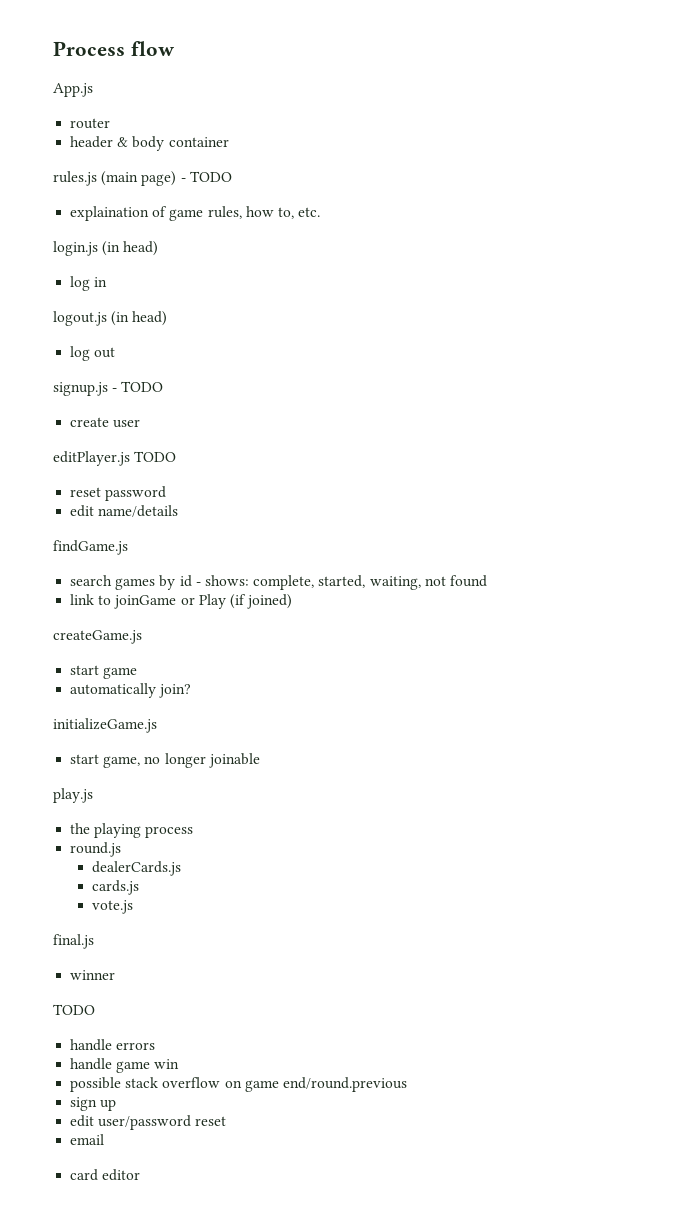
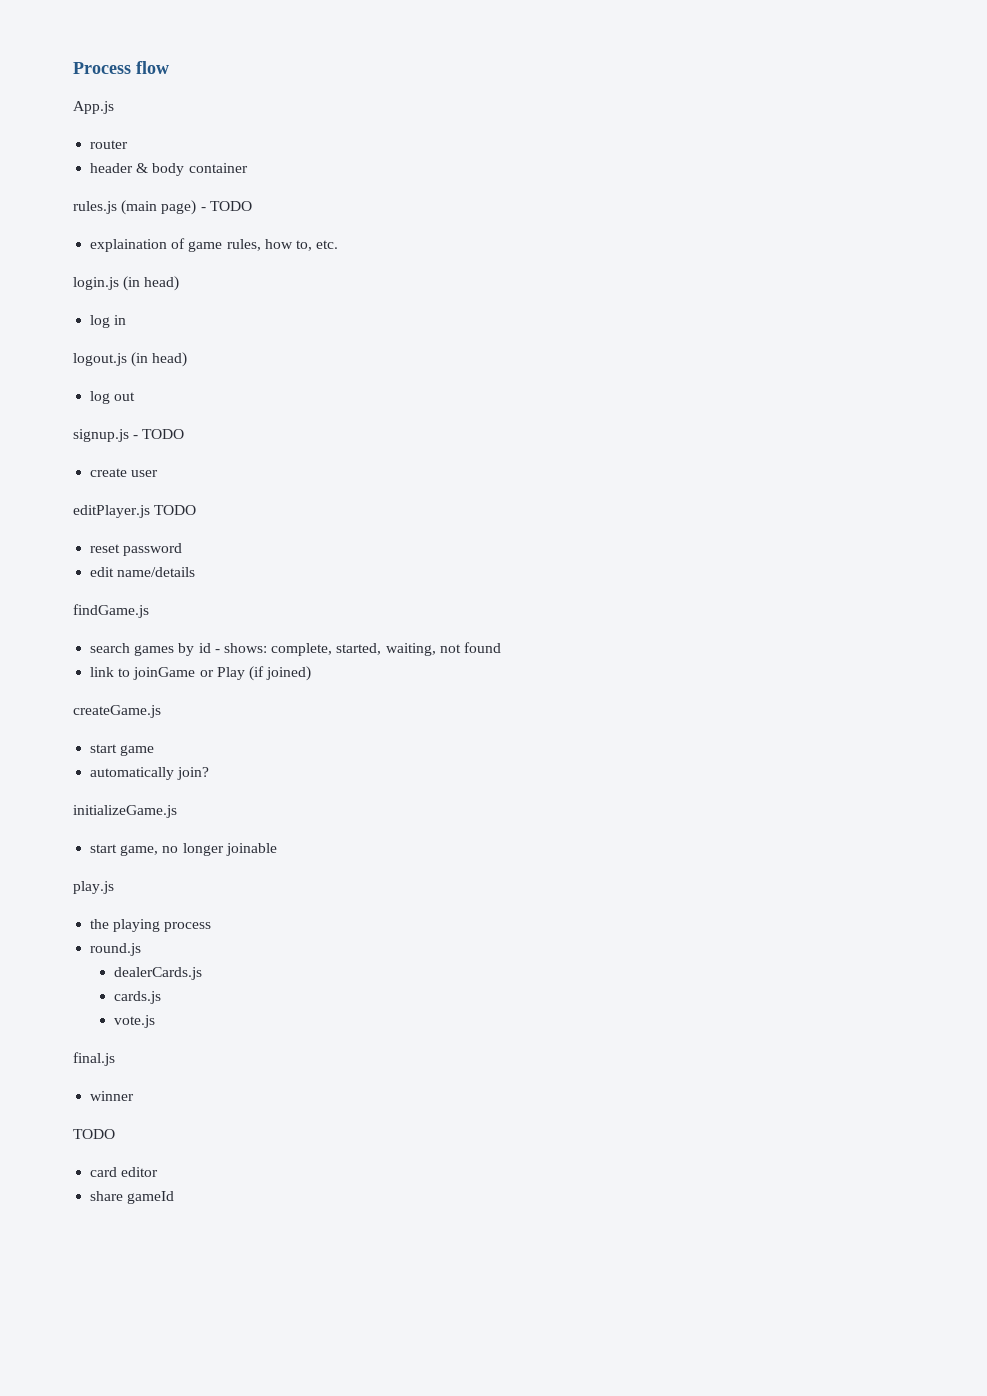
[70,1039,156,1051] [70,1058,180,1073] [70,1077,407,1092] [70,1097,117,1111] [70,1115,227,1130] [70,1134,105,1145] // handle errors // handle game win // possible stack overflow on game end/round.previous // sign up // edit user/password reset // email -> (115, 1134) none
(141, 1175) none -> [90,1191,175,1204] // share gameId

